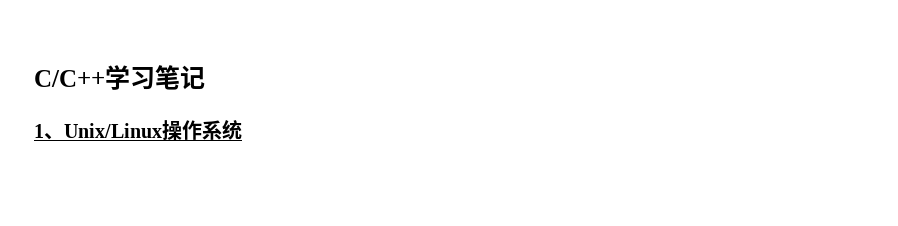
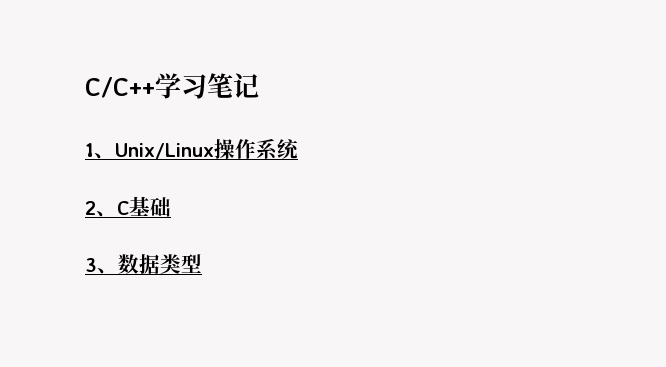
(242, 129) none -> [85,196,171,217] [85,254,202,274] // 2、C基础 // 3、数据类型

